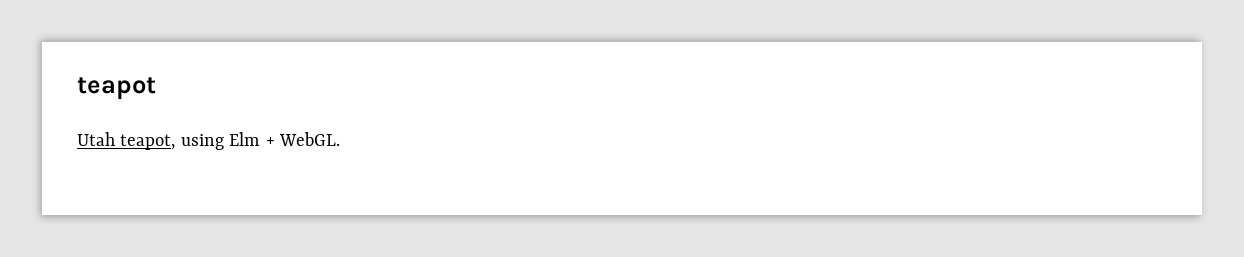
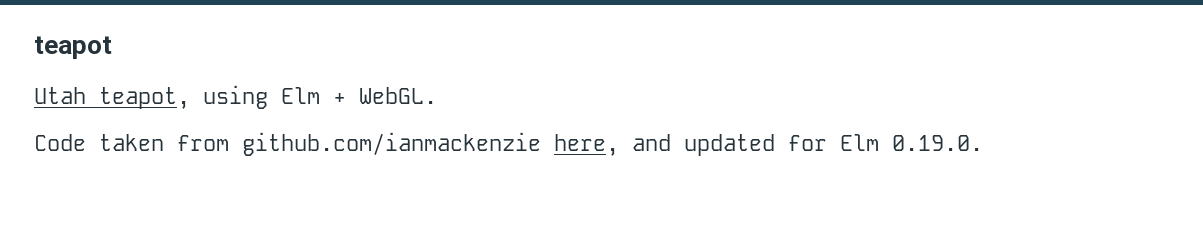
(340, 139) none -> [34,132,983,156] // Code taken from github.com/ianmackenzie here, and updated for Elm 0.19.0.

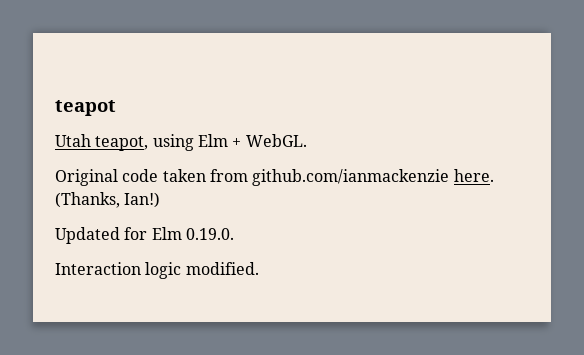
[34,134,86,151] Code -> [55,169,159,186] Original code
[554,134,775,156] here, and updated -> [453,169,494,182] [55,192,161,208] [55,227,120,244] here. (Thanks, Ian!) // Updated
(983, 143) none -> [55,262,259,279] // Interaction logic modified.

